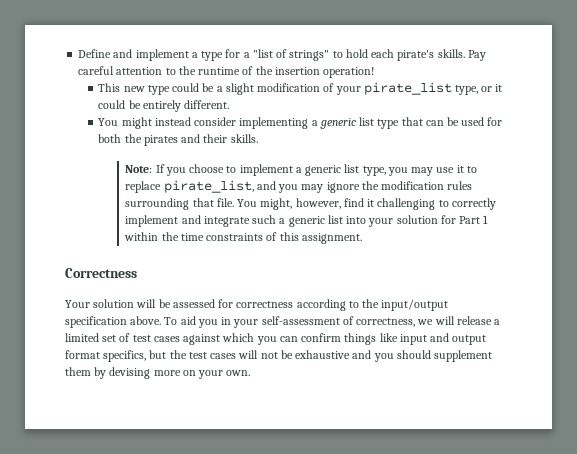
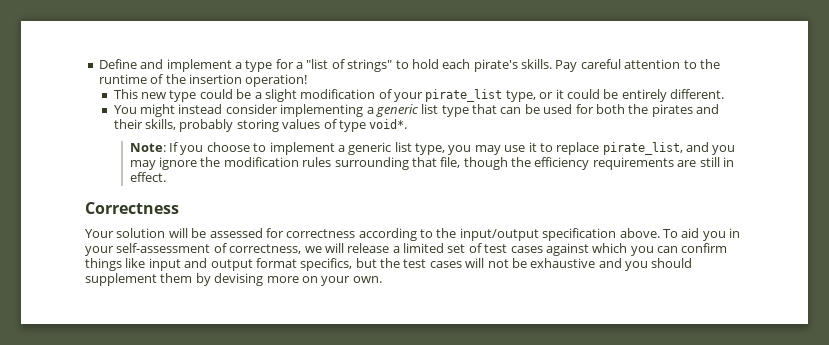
[230,134,258,143] skills. -> [145,119,408,132] skills, probably storing values of type void*.
[216,198,496,210] [125,215,489,227] [124,232,362,244] file. You might, however, find it challenging to correctly implement and integrate such a generic list into your solution for Part 1 within the time constraints of this assignment. -> [440,157,734,170] [129,172,166,182] file, though the efficiency requirements are still in effect.

